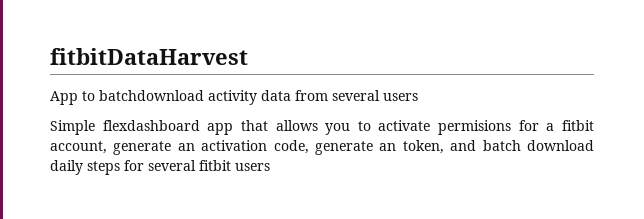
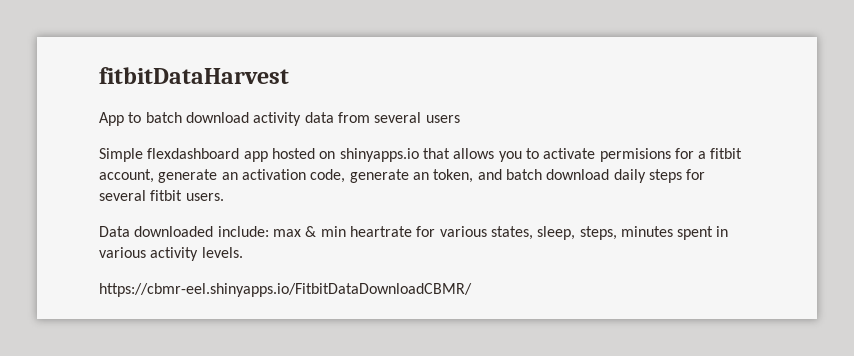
[99,90,204,101] batchdownload -> [145,112,249,123] batch download
(234, 129) none -> [271,148,419,162] hosted on shinyapps.io
[235,163,270,171] users -> [185,193,224,201] [99,226,729,240] [99,247,243,261] [99,283,472,297] users. // Data downloaded include: max & min heartrate for various states, sleep, steps, minutes spent in various activity levels. // https://cbmr-eel.shinyapps.io/FitbitDataDownloadCBMR/

